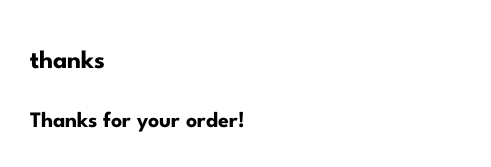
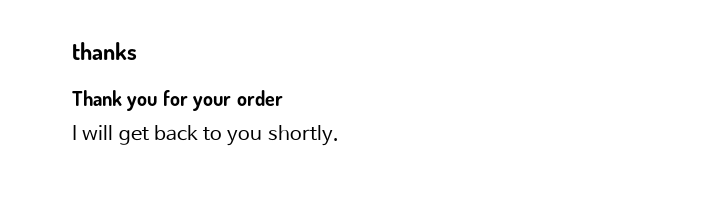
[30,111,245,132] Thanks for your order! -> [72,90,283,111] [72,125,339,146] Thank you for your order // I will get back to you shortly.

